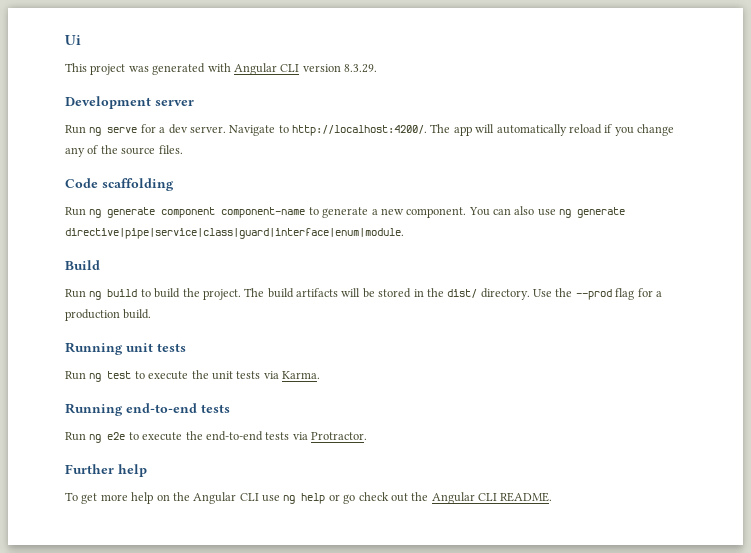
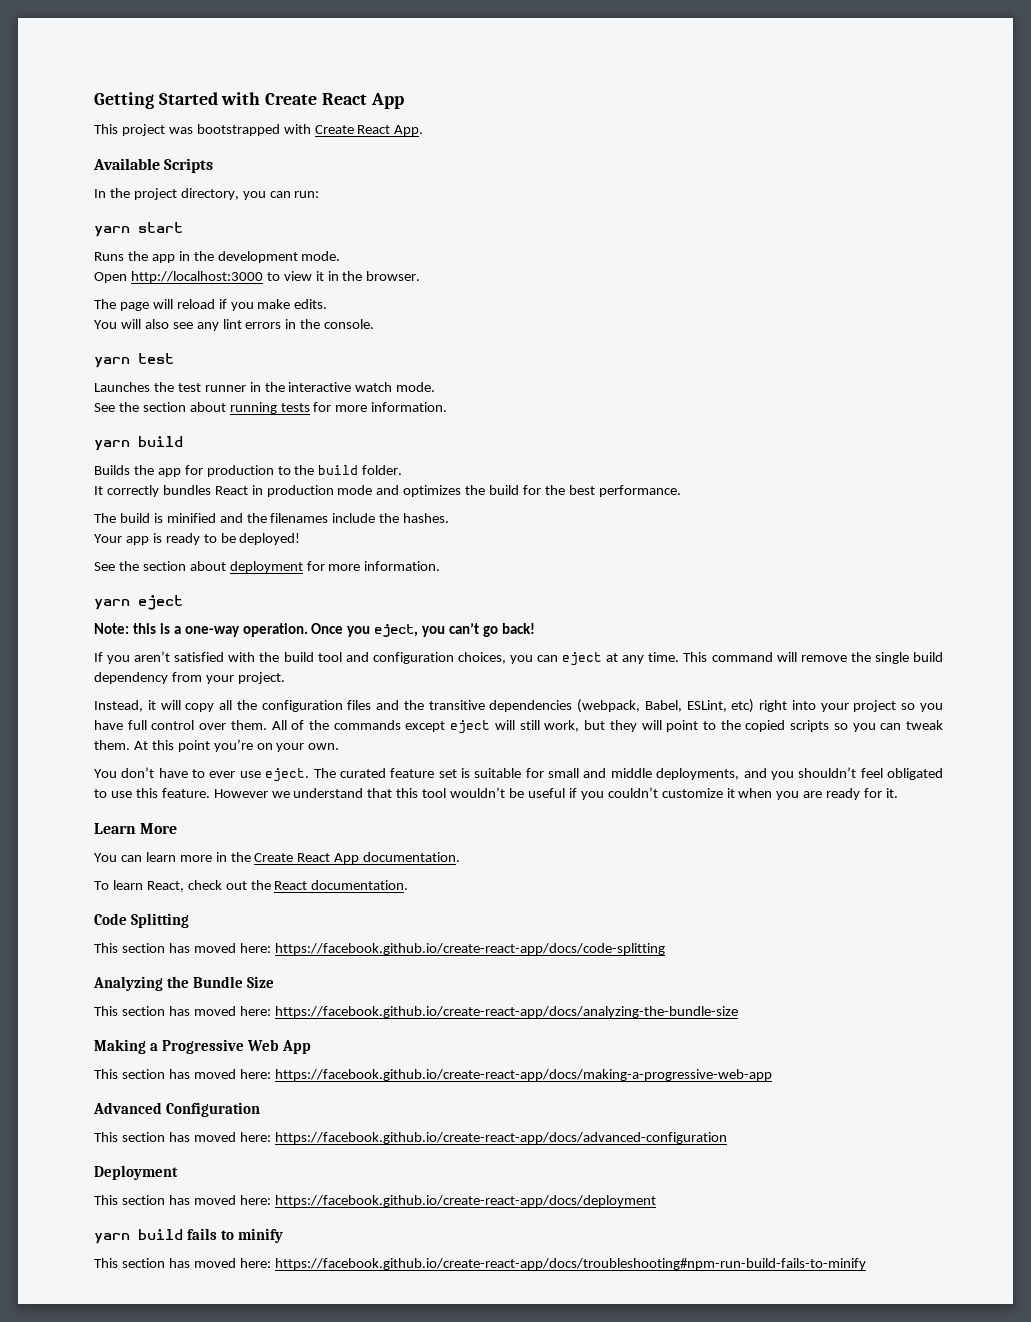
[65,35,81,45] [65,63,377,75] [65,96,194,109] [65,124,674,136] [65,145,183,157] [65,178,174,191] [65,206,626,218] [65,228,404,239] [65,260,100,270] [65,288,662,300] [65,309,152,321] [65,342,186,355] [65,370,320,382] [65,403,230,416] [65,431,367,443] [65,464,147,477] [65,492,553,504] Ui // This project was generated with Angular CLI version 8.3.29. // Development server // Run ng serve for a dev server. Navigate to http://localhost:4200/. The app will automatically reload if you change any of the source files. // Code scaffolding // Run ng generate component component-name to generate a new component. You can also use ng generate directive|pipe|service|class|guard|interface|enum|module. // Build // Run ng build to build the project. The build artifacts will be stored in the dist/ directory. Use the --prod flag for a production build. // Running unit tests // Run ng test to execute the unit tests via Karma. // Running end-to-end tests // Run ng e2e to execute the end-to-end tests via Protractor. // Further help // To get more help on the Angular CLI use ng help or go check out the Angular CLI README. -> [94,92,404,109] [94,124,424,136] [93,158,214,173] [94,188,320,200] [94,222,183,237] [94,251,341,263] [94,271,421,283] [94,299,328,311] [94,319,375,331] [94,353,174,368] [94,382,436,392] [94,402,448,414] [94,436,183,451] [94,465,403,477] [94,485,681,497] [94,513,450,523] [94,533,301,545] [94,561,441,573] [94,595,183,610] [94,623,535,637] [94,651,943,666] [94,672,285,684] [94,699,944,713] [94,720,944,734] [94,739,340,752] [94,767,944,782] [94,787,899,800] [94,823,178,834] [94,852,461,864] [94,880,409,892] [94,913,190,928] [94,943,665,955] [93,976,275,991] [94,1006,738,1018] [94,1039,312,1054] [94,1069,772,1081] [93,1102,261,1117] [94,1132,727,1144] [94,1165,178,1180] [94,1195,656,1207] [94,1228,284,1244] [94,1258,866,1270] Getting Started with Create React App // This project was bootstrapped with Create React App. // Available Scripts // In the project directory, you can run: // yarn start // Runs the app in the development mode. // Open http://localhost:3000 to view it in the browser. // The page will reload if you make edits. // You will also see any lint errors in the console. // yarn test // Launches the test runner in the interactive watch mode. // See the section about running tests for more information. // yarn build // Builds the app for production to the build folder. // It correctly bundles React in production mode and optimizes the build for the best performance. // The build is minified and the filenames include the hashes. // Your app is ready to be deployed! // See the section about deployment for more information. // yarn eject // Note: this is a one-way operation. Once you eject, you can’t go back! // If you aren’t satisfied with the build tool and configuration choices, you can eject at any time. This command will remove the single build dependency from your project. // Instead, it will copy all the configuration files and the transitive dependencies (webpack, Babel, ESLint, etc) right into your project so you have full control over them. All of the commands except eject will still work, but they will point to the copied scripts so you can tweak them. At this point you’re on your own. // You don’t have to ever use eject. The curated feature set is suitable for small and middle deployments, and you shouldn’t feel obligated to use this feature. However we understand that this tool wouldn’t be useful if you couldn’t customize it when you are ready for it. // Learn More // You can learn more in the Create React App documentation. // To learn React, check out the React documentation. // Code Splitting // This section has moved here: https://facebook.github.io/create-react-app/docs/code-splitting // Analyzing the Bundle Size // This section has moved here: https://facebook.github.io/create-react-app/docs/analyzing-the-bundle-size // Making a Progressive Web App // This section has moved here: https://facebook.github.io/create-react-app/docs/making-a-progressive-web-app // Advanced Configuration // This section has moved here: https://facebook.github.io/create-react-app/docs/advanced-configuration // Deployment // This section has moved here: https://facebook.github.io/create-react-app/docs/deployment // yarn build fails to minify // This section has moved here: https://facebook.github.io/create-react-app/docs/troubleshooting#npm-run-build-fails-to-minify

